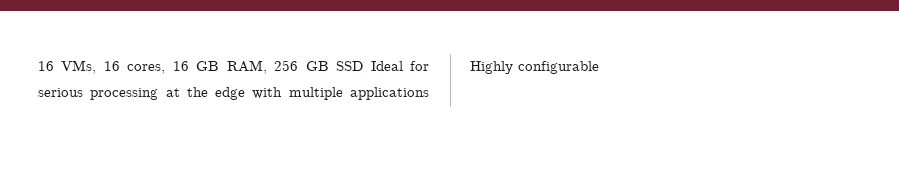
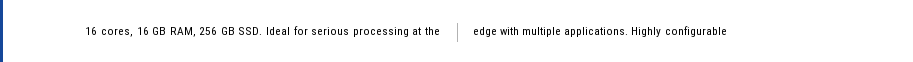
[38,60,120,74] 16 VMs, 16 -> [85,27,98,35] 16
[336,61,364,71] SSD -> [238,27,263,35] SSD.
[349,87,429,100] applications -> [564,27,629,37] applications.

